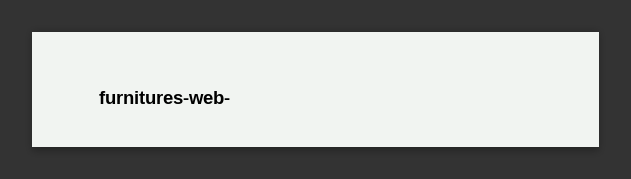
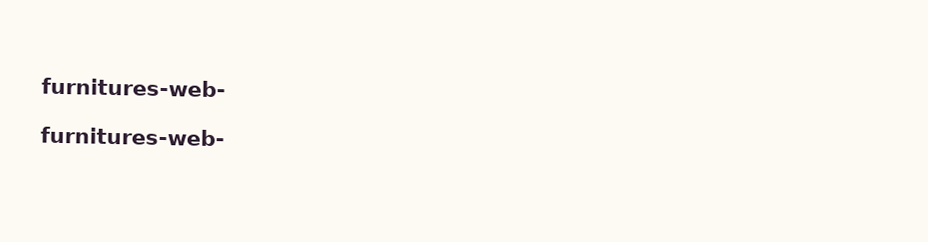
[99,91,230,104] furnitures-web- -> [41,77,226,98] [40,126,225,147] furnitures-web- // furnitures-web-

